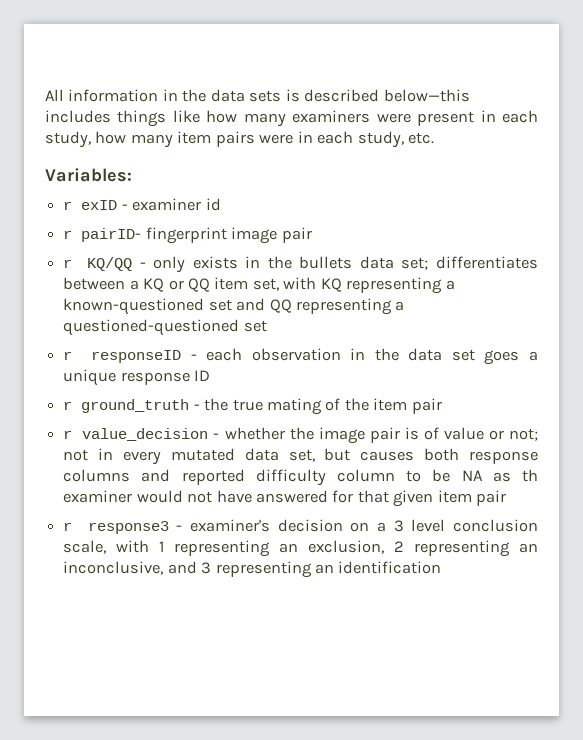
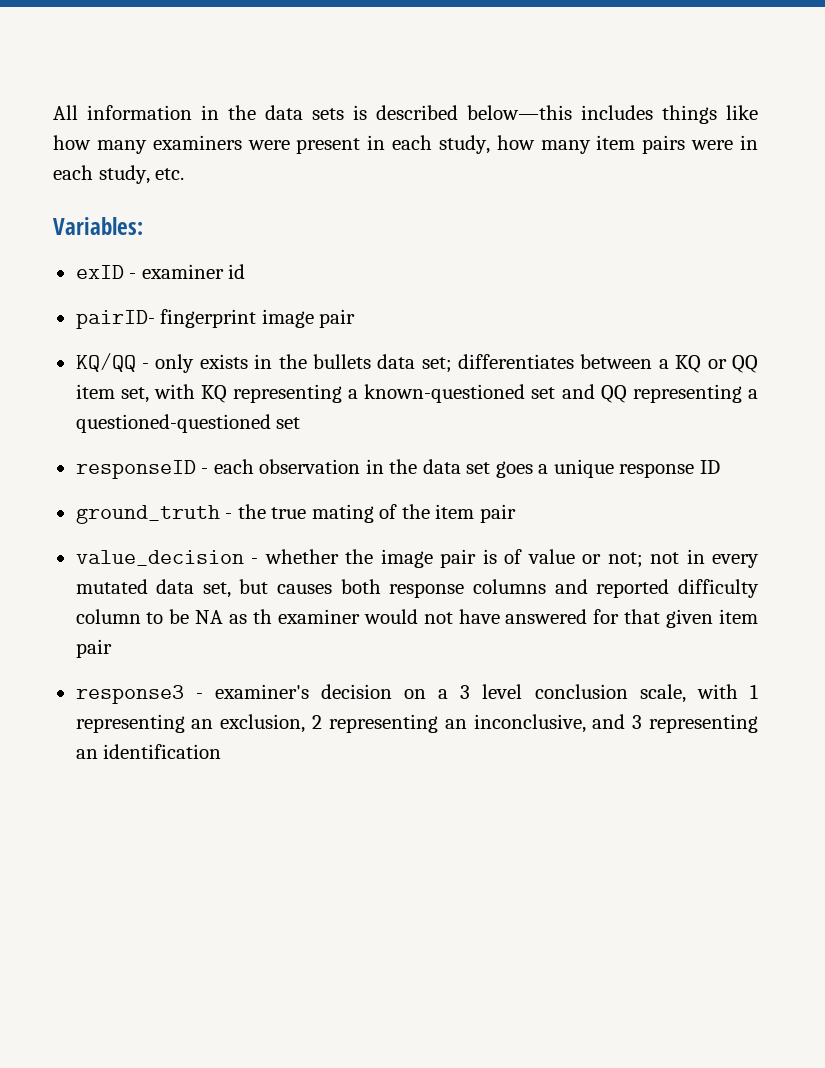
[63,201,73,210] r -> (143, 226) none
[63,230,73,239] r -> (246, 271) none
[63,259,73,268] r -> (356, 318) none
[63,351,73,360] r -> (301, 423) none
[63,401,73,410] r -> (720, 467) none
[63,430,73,439] r -> (516, 513) none
[63,522,73,531] r -> (112, 648) none

